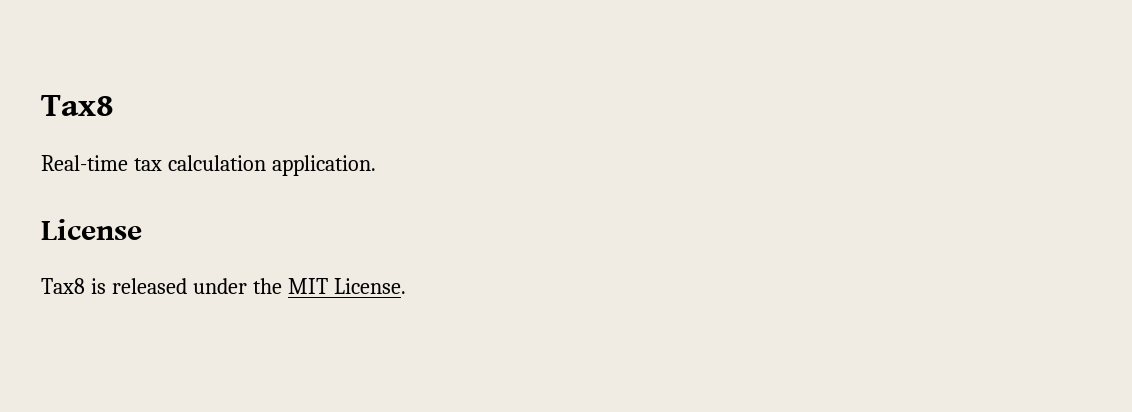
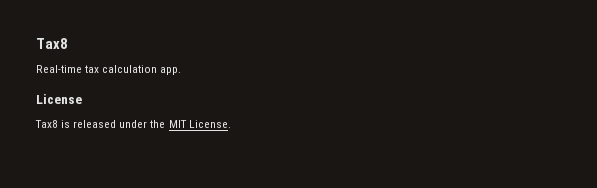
[271,155,376,176] application. -> [160,67,182,75] app.

